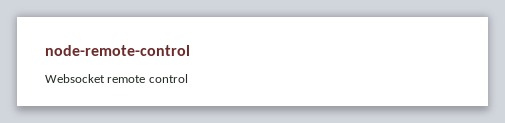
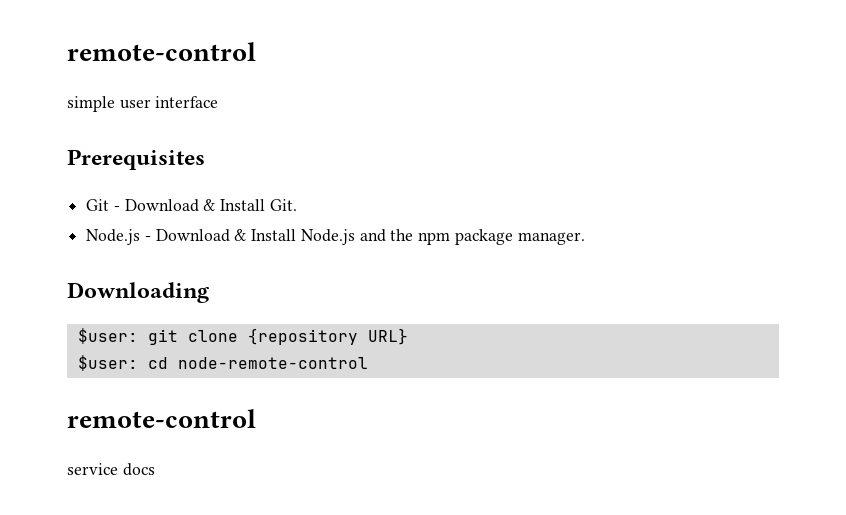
[45,45,190,56] [45,74,188,83] node-remote-control // Websocket remote control -> [67,42,256,61] [67,96,219,112] [67,149,205,170] [86,199,297,212] [86,229,585,245] [67,282,209,303] [77,328,408,345] [77,355,368,371] [67,409,256,428] [67,463,155,476] remote-control // simple user interface // Prerequisites // Git - Download & Install Git. // Node.js - Download & Install Node.js and the npm package manager. // Downloading // $user: git clone {repository URL} // $user: cd node-remote-control // remote-control // service docs

